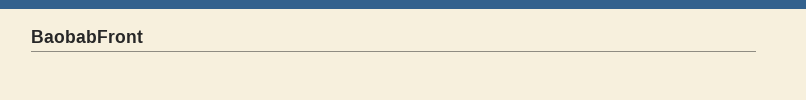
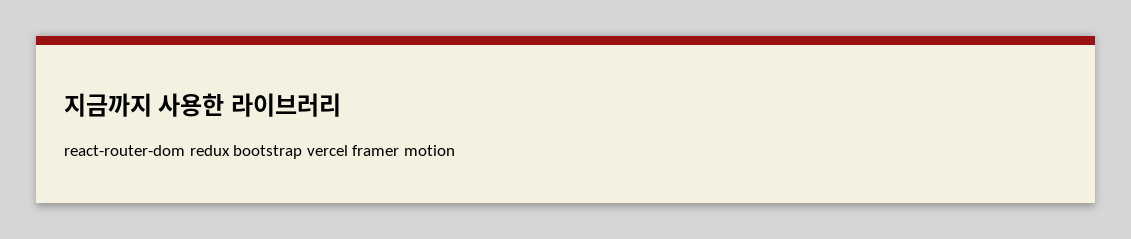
[31,30,143,43] BaobabFront -> [64,93,341,117] [64,145,455,159] 지금까지 사용한 라이브러리 // react-router-dom redux bootstrap vercel framer motion

